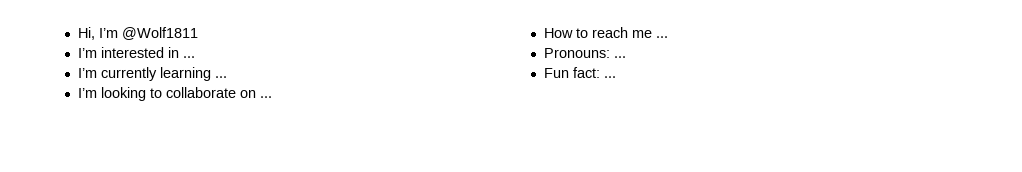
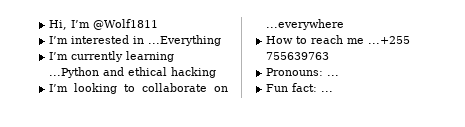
[182,56,195,58] ... -> [148,35,222,46] ...Everything
[214,76,227,78] ... -> [49,67,217,78] ...Python and ethical hacking
[259,96,272,98] ... -> [266,19,345,30] ...everywhere
[655,36,668,38] ... -> [368,36,411,44] [266,52,330,60] ...+255 755639763

